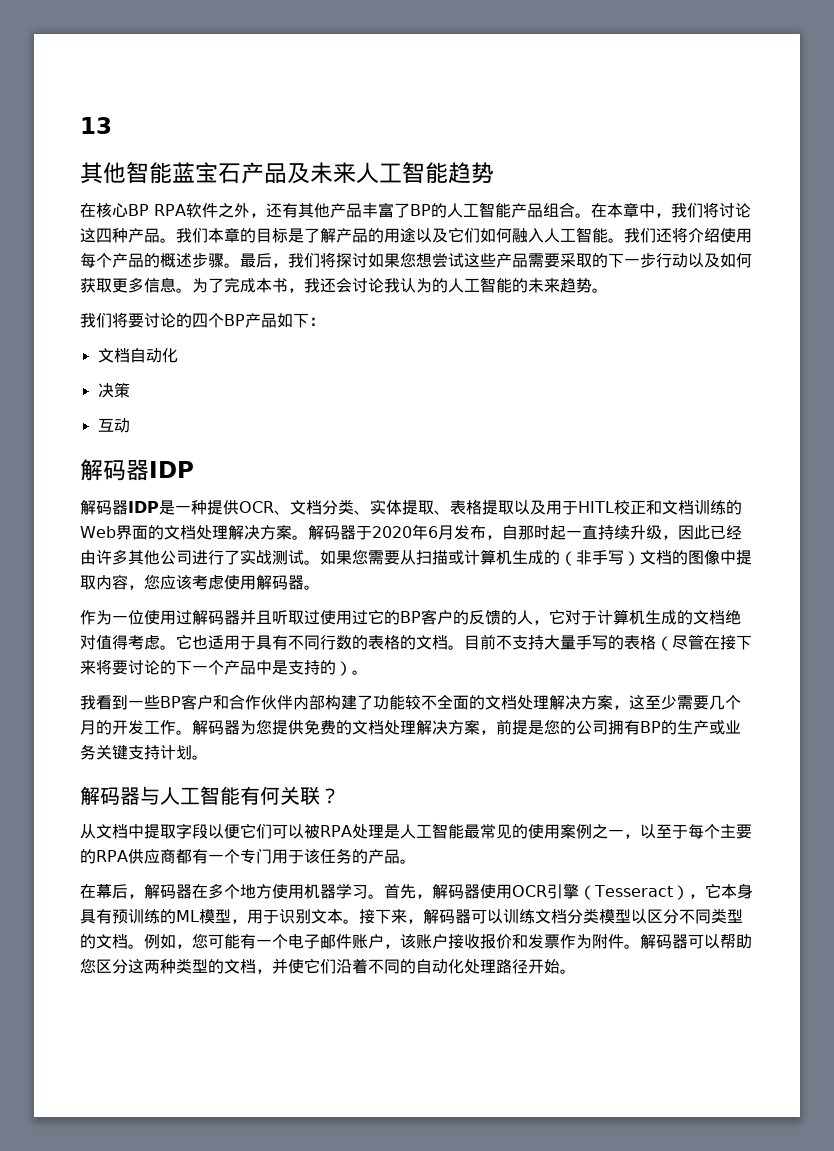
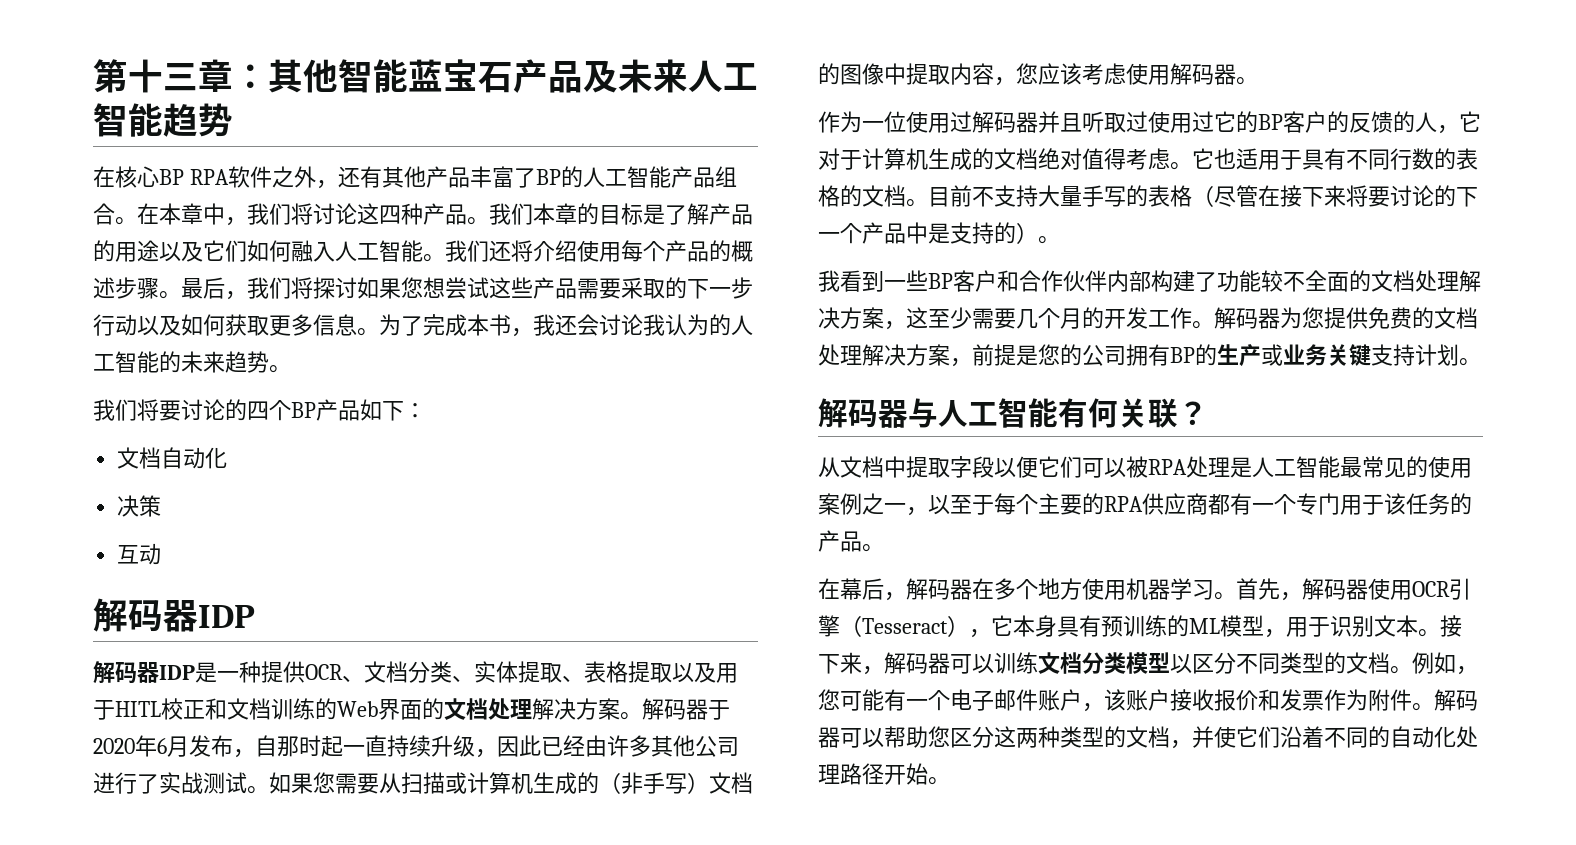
[80,117,112,134] 13 // -> [93,59,268,93] 第十三章：

